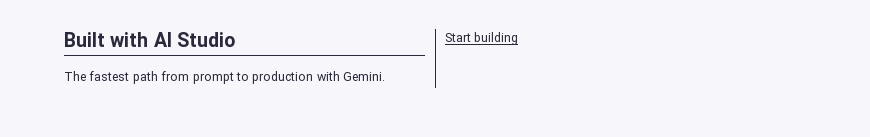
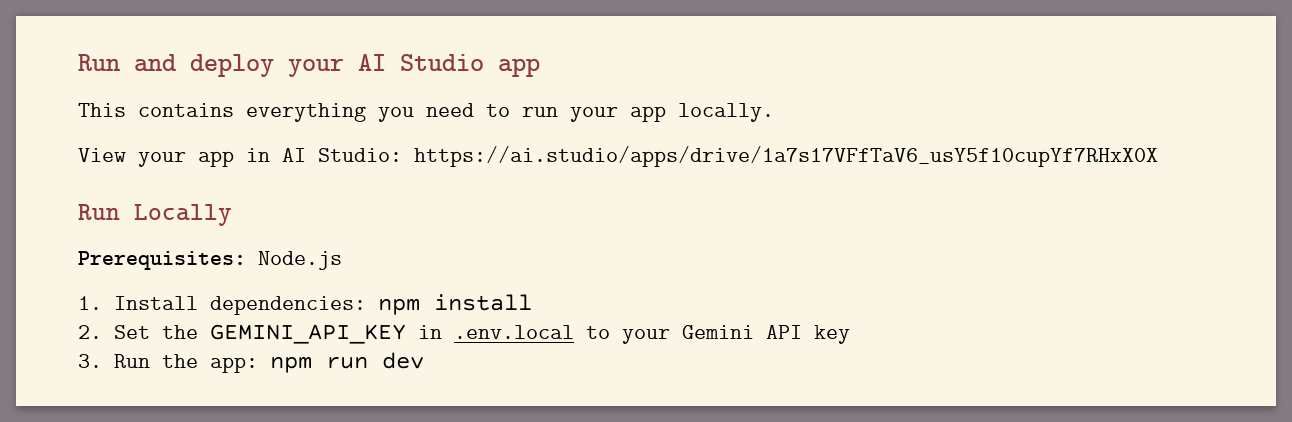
[64,32,235,47] [64,71,385,84] [445,32,519,45] Built with AI Studio // The fastest path from prompt to production with Gemini. // Start building -> [78,54,540,77] [78,103,774,122] [78,146,1158,167] [78,204,232,226] [78,251,342,270] [78,294,532,315] [78,324,850,344] [78,352,424,373] Run and deploy your AI Studio app // This contains everything you need to run your app locally. // View your app in AI Studio: https://ai.studio/apps/drive/1a7s17VFfTaV6_usY5f10cupYf7RHxX0X // Run Locally // Prerequisites: Node.js // 1. Install dependencies: npm install // 2. Set the GEMINI_API_KEY in .env.local to your Gemini API key // 3. Run the app: npm run dev

